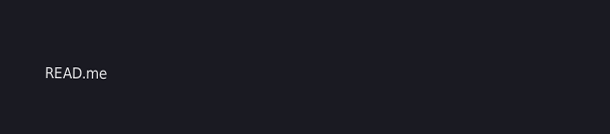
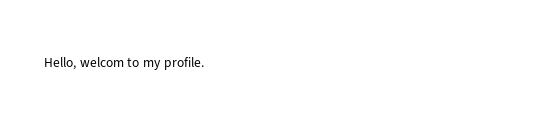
[44,67,107,80] READ.me -> [44,57,204,70] Hello, welcom to my profile.

